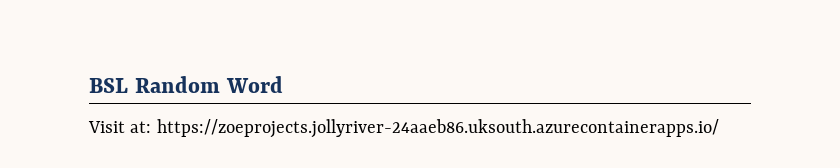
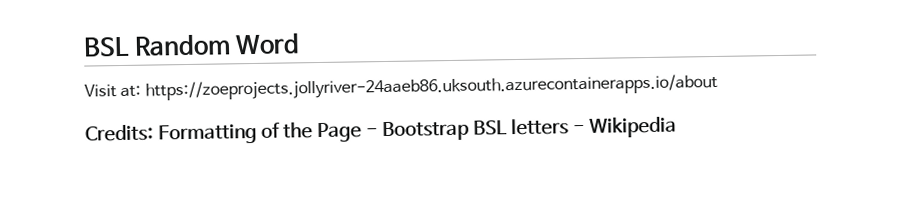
[156,119,719,138] https://zoeprojects.jollyriver-24aaeb86.uksouth.azurecontainerapps.io/ -> [144,73,718,101] [85,116,677,145] https://zoeprojects.jollyriver-24aaeb86.uksouth.azurecontainerapps.io/about // Credits: Formatting of the Page - Bootstrap BSL letters - Wikipedia

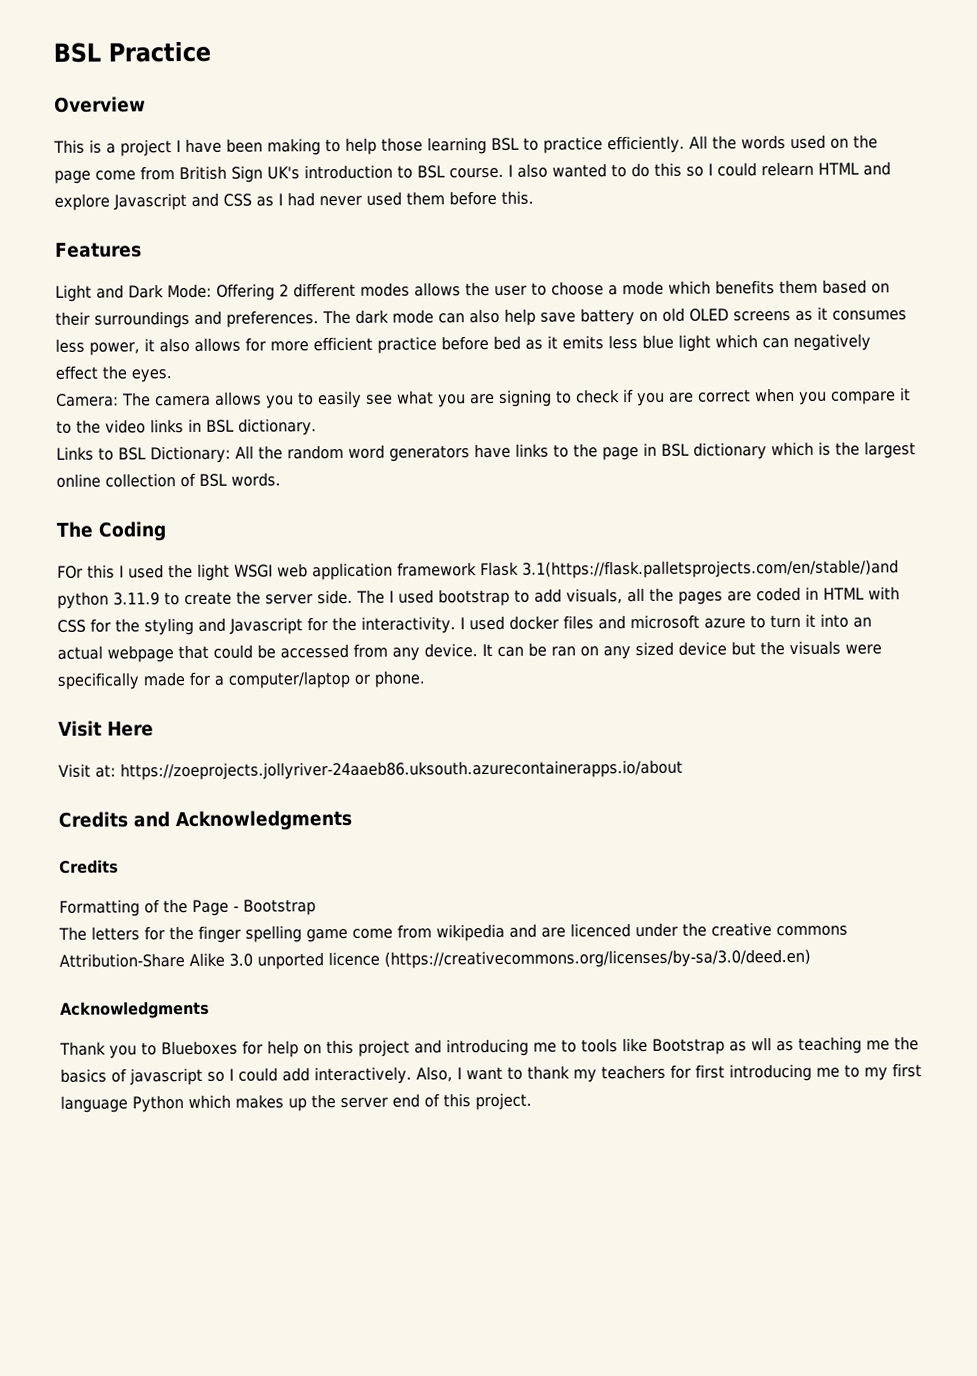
[83,33,301,57] BSL Random Word -> [53,41,211,63] [54,96,146,113] [53,134,878,157] [54,161,891,184] [54,190,534,211] [55,242,142,258] [55,279,890,302] [55,306,907,329] [55,333,871,356] [55,365,172,383] [56,387,911,409] [56,418,317,436] [56,441,916,464] [56,472,281,488] [56,521,167,542] [57,559,899,581] [57,586,900,609] [57,613,872,636] [57,640,882,663] [57,670,425,690] [58,720,154,737] BSL Practice // Overview // This is a project I have been making to help those learning BSL to practice efficiently. All the words used on the page come from British Sign UK's introduction to BSL course. I also wanted to do this so I could relearn HTML and explore Javascript and CSS as I had never used them before this. // Features // Light and Dark Mode: Offering 2 different modes allows the user to choose a mode which benefits them based on their surroundings and preferences. The dark mode can also help save battery on old OLED screens as it consumes less power, it also allows for more efficient practice before bed as it emits less blue light which can negatively effect the eyes. // Camera: The camera allows you to easily see what you are signing to check if you are correct when you compare it to the video links in BSL dictionary. // Links to BSL Dictionary: All the random word generators have links to the page in BSL dictionary which is the largest online collection of BSL words. // The Coding // FOr this I used the light WSGI web application framework Flask 3.1(https://flask.palletsprojects.com/en/stable/)and python 3.11.9 to create the server side. The I used bootstrap to add visuals, all the pages are coded in HTML with CSS for the styling and Javascript for the interactivity. I used docker files and microsoft azure to turn it into an actual webpage that could be accessed from any device. It can be ran on any sized device but the visuals were specifically made for a computer/laptop or phone. // Visit Here
[85,124,154,142] Credits: -> [58,809,352,832] [59,859,119,874] Credits and Acknowledgments // Credits //
[472,116,677,138] BSL letters - Wikipedia -> [58,922,848,943] [59,948,811,970] [60,1000,210,1019] [59,1036,919,1059] [60,1063,922,1086] [60,1092,532,1113] // The letters for the finger spelling game come from wikipedia and are licenced under the creative commons Attribution-Share Alike 3.0 unported licence (https://creativecommons.org/licenses/by-sa/3.0/deed.en) // Acknowledgments // Thank you to Blueboxes for help on this project and introducing me to tools like Bootstrap as wll as teaching me the basics of javascript so I could add interactively. Also, I want to thank my teachers for first introducing me to my first language Python which makes up the server end of this project.

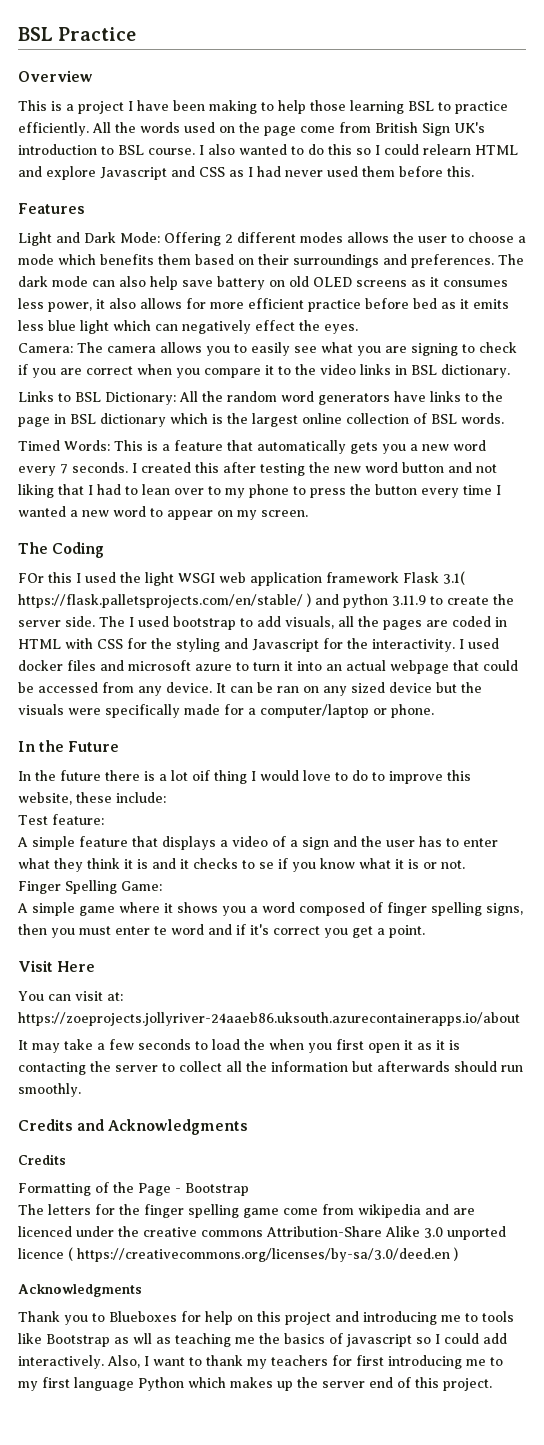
(281, 479) none -> [18,440,486,454] [18,462,497,476] [18,484,501,498] [18,506,308,520] // Timed Words: This is a feature that automatically gets you a new word every 7 seconds. I created this after testing the new word button and not liking that I had to lean over to my phone to press the button every time I wanted a new word to appear on my screen.
[522,559,899,579] 3.1(https://flask.palletsprojects.com/en/stable/)and -> [443,571,465,585] [18,593,339,608] 3.1( https://flask.palletsprojects.com/en/stable/ ) and
(425, 679) none -> [18,740,120,752] [18,770,471,784] [18,792,166,805] [18,814,104,825] [17,836,498,850] [18,858,465,872] [18,880,162,894] [17,902,523,916] [18,924,425,938] // In the Future // In the future there is a lot oif thing I would love to do to improve this website, these include: // Test feature: // A simple feature that displays a video of a sign and the user has to enter what they think it is and it checks to se if you know what it is or not. // Finger Spelling Game: // A simple game where it shows you a word composed of finger spelling signs, then you must enter te word and if it's correct you get a point.
[58,763,91,778] Visit -> [18,991,103,1001] You can visit
(683, 770) none -> [18,1039,460,1053] [18,1061,523,1075] [18,1083,81,1097] // It may take a few seconds to load the when you first open it as it is contacting the server to collect all the information but afterwards should run smoothly.
[384,948,811,969] (https://creativecommons.org/licenses/by-sa/3.0/deed.en) -> [68,1247,458,1262] ( https://creativecommons.org/licenses/by-sa/3.0/deed.en )

